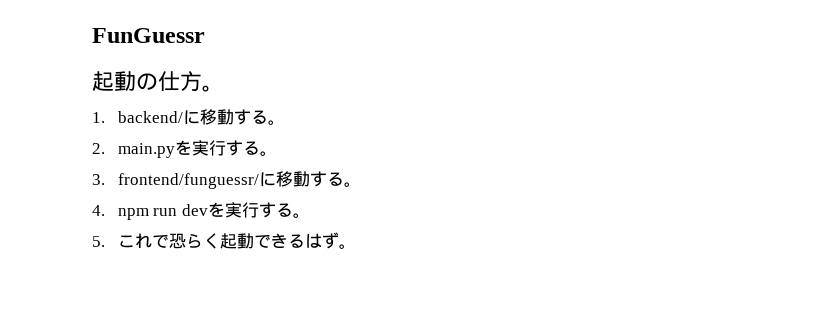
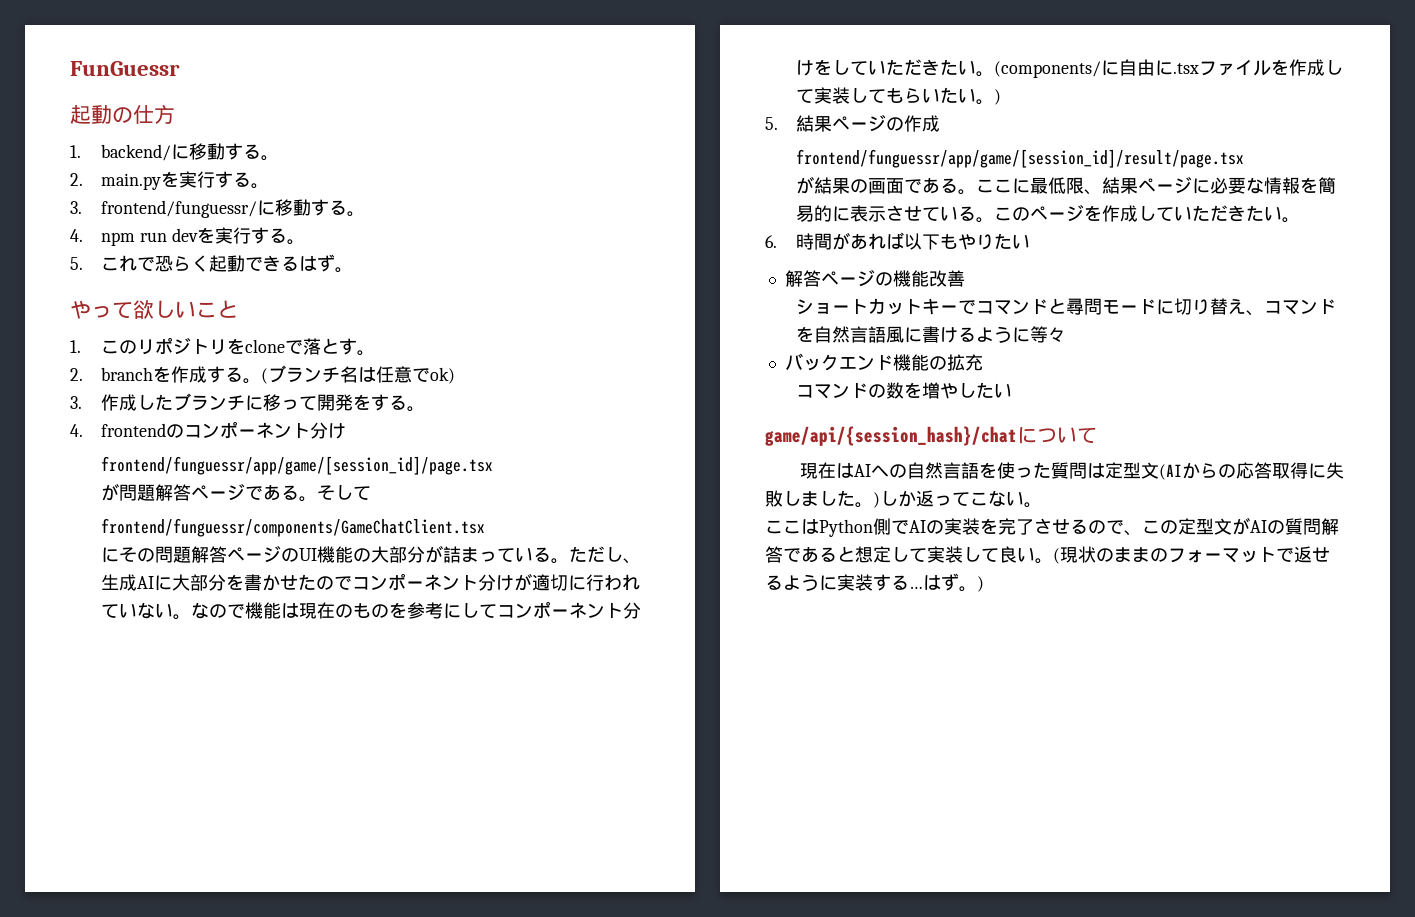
[202,85,224,92] 。 -> (175, 114) none
(356, 246) none -> [70,300,238,319] [70,337,376,356] [70,365,456,384] [70,393,426,412] [70,421,347,439] [101,456,494,475] [101,483,372,502] [101,518,486,537] [101,545,642,564] [101,573,641,591] [101,601,642,620] [796,59,1344,78] [796,87,1002,105] [765,115,941,132] [796,149,1245,168] [796,176,1337,195] [796,205,1301,223] [765,232,1031,250] [784,270,965,287] [796,298,1337,316] [796,326,1067,343] [784,353,983,371] [796,382,1013,399] [765,426,1097,446] [800,462,1345,480] [765,490,1042,508] [765,517,1339,537] [765,546,1330,564] [765,573,984,592] // やって欲しいこと // 1.このリポジトリをcloneで落とす。 // 2. branchを作成する。(ブランチ名は任意でok) // 3.作成したブランチに移って開発をする。 // 4. frontendのコンポーネント分け // frontend/funguessr/app/game/[session_id]/page.tsx // が問題解答ページである。そして // frontend/funguessr/components/GameChatClient.tsx // にその問題解答ページのUI機能の大部分が詰まっている。ただし、生成AIに大部分を書かせたのでコンポーネント分けが適切に行われていない。なので機能は現在のものを参考にしてコンポーネント分けをしていただきたい。(components/に自由に.tsxファイルを作成して実装してもらいたい。) // 5.結果ページの作成 // frontend/funguessr/app/game/[session_id]/result/page.tsx // が結果の画面である。ここに最低限、結果ページに必要な情報を簡易的に表示させている。このページを作成していただきたい。 // 6.時間があれば以下もやりたい // 解答ページの機能改善 // ショートカットキーでコマンドと尋問モードに切り替え、コマンドを自然言語風に書けるように等々 // バックエンド機能の拡充 // コマンドの数を増やしたい // game/api/{session_hash}/chatについて // 現在はAIへの自然言語を使った質問は定型文(AIからの応答取得に失敗しました。)しか返ってこない。 // ここはPython側でAIの実装を完了させるので、この定型文がAIの質問解答であると想定して実装して良い。(現状のままのフォーマットで返せるように実装する…はず。)

